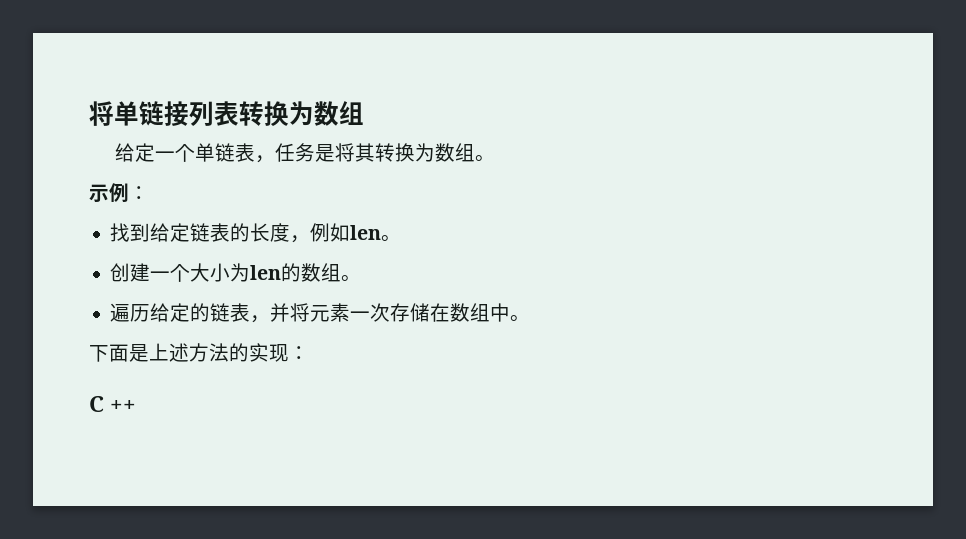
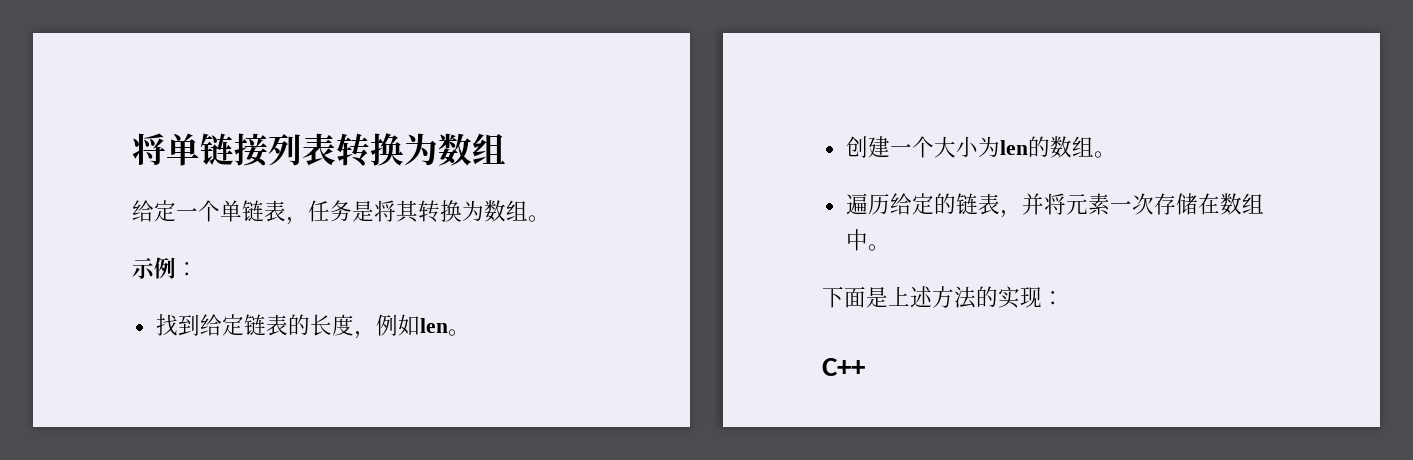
[89,396,137,412] C ++ -> [822,358,865,376] C++

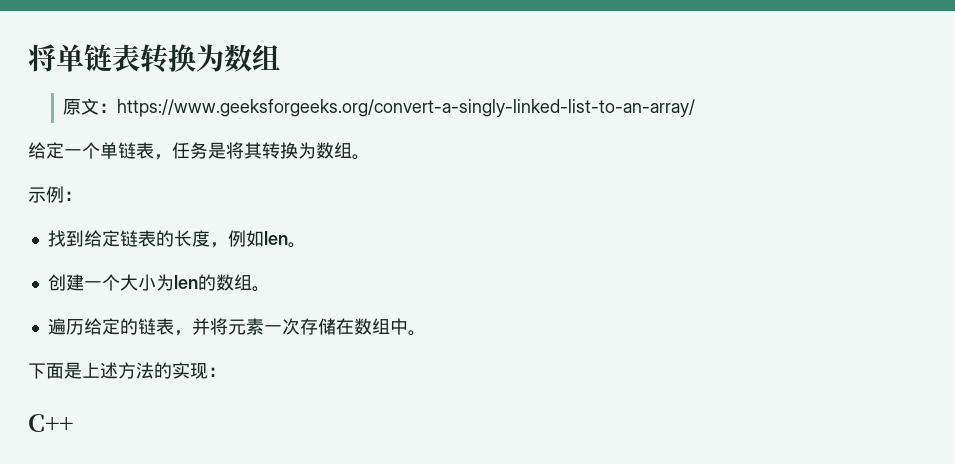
[234,133,302,167] 接列 -> (112, 58) none
(506, 149) none -> [63,98,696,117] // 原文：https://www.geeksforgeeks.org/convert-a-singly-linked-list-to-an-array/

